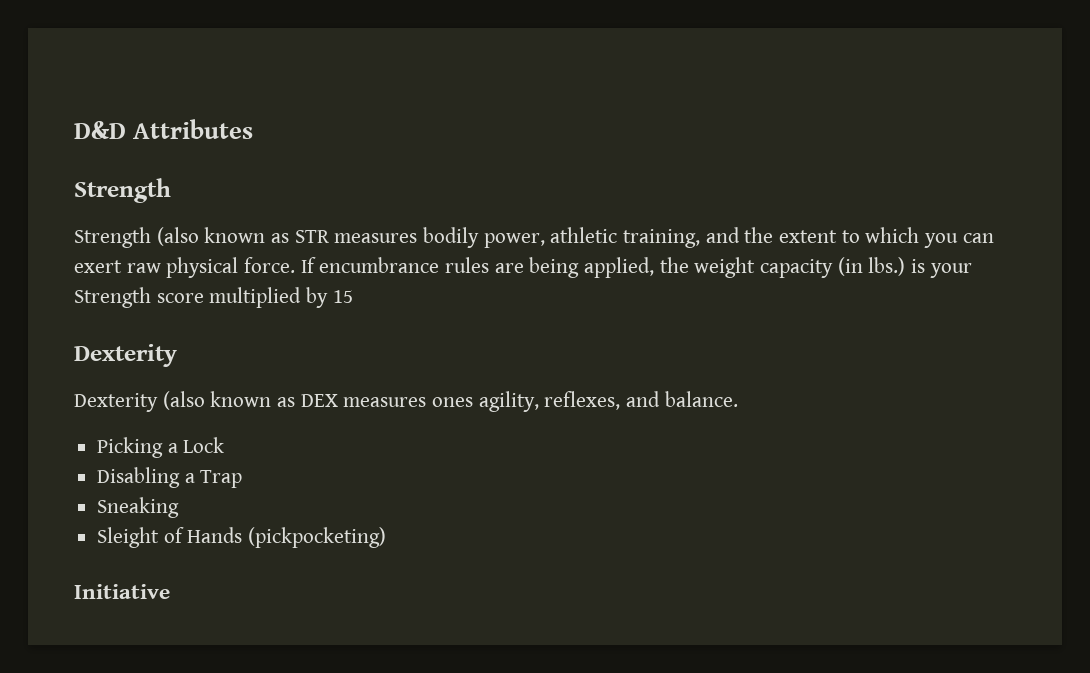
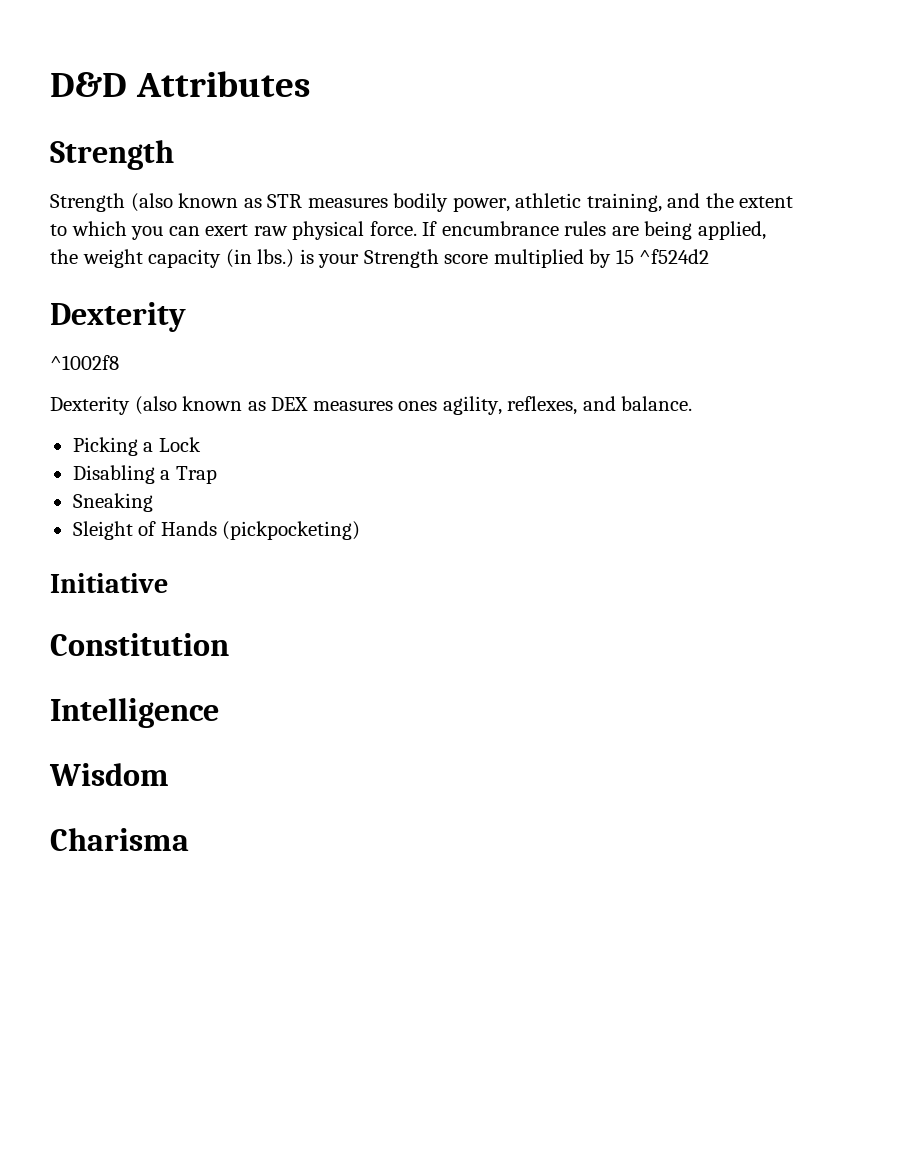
[74,344,177,367] // Dexterity -> [639,249,710,264] [50,302,186,332] [50,355,119,370] ^f524d2 // Dexterity // ^1002f8
(170, 591) none -> [50,633,229,656] [50,698,219,728] [49,763,169,786] [50,828,189,851] // Constitution // Intelligence // Wisdom // Charisma

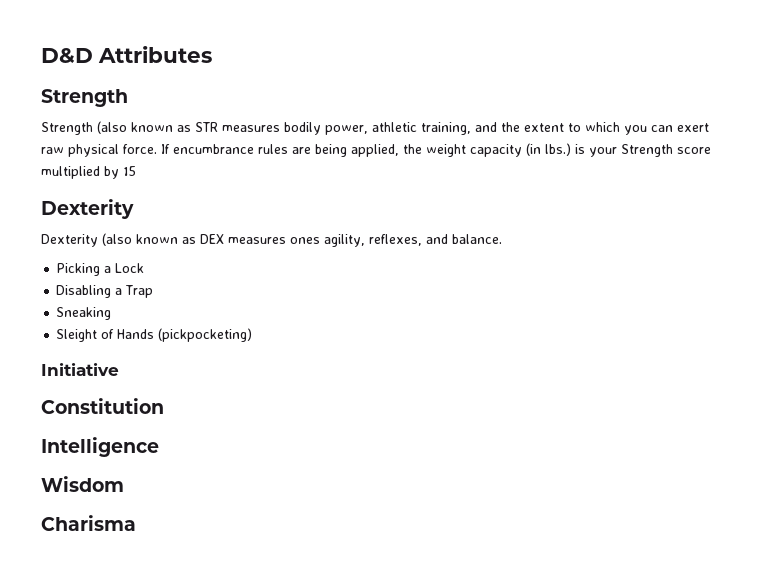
[639,249,710,264] [50,302,186,332] [50,355,119,370] ^f524d2 // Dexterity // ^1002f8 -> [41,199,134,219] // Dexterity

